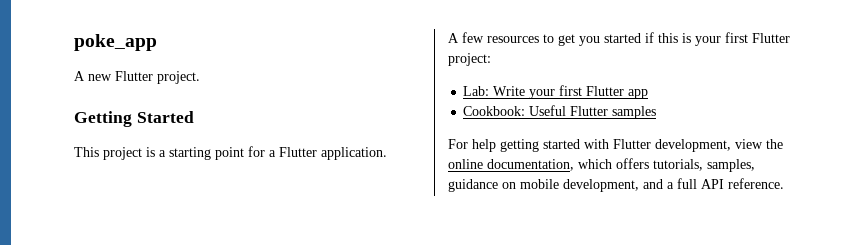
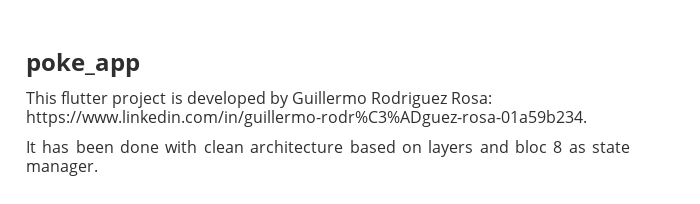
[74,71,200,84] [74,111,194,127] // A new Flutter project. // Getting Started -> (140, 65) none
(99, 152) none -> [61,91,109,104] flutter
[159,146,387,160] [448,32,790,46] [448,53,491,66] [463,85,649,99] [463,105,657,119] [448,139,783,152] [448,158,755,172] [448,178,784,192] a starting point for a Flutter application. // A few resources to get you started if this is your first Flutter project: // Lab: Write your first Flutter app // Cookbook: Useful Flutter samples // For help getting started with Flutter development, view the online documentation, which offers tutorials, samples, guidance on mobile development, and a full API reference. -> [186,91,493,108] [26,110,587,127] [26,140,630,157] [26,163,98,176] developed by Guillermo Rodriguez Rosa: https://www.linkedin.com/in/guillermo-rodr%C3%ADguez-rosa-01a59b234. // It has been done with clean architecture based on layers and bloc 8 as state manager.

